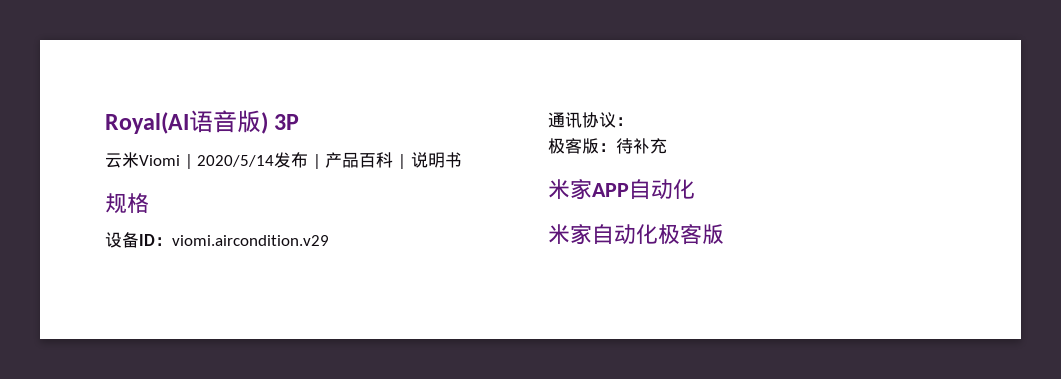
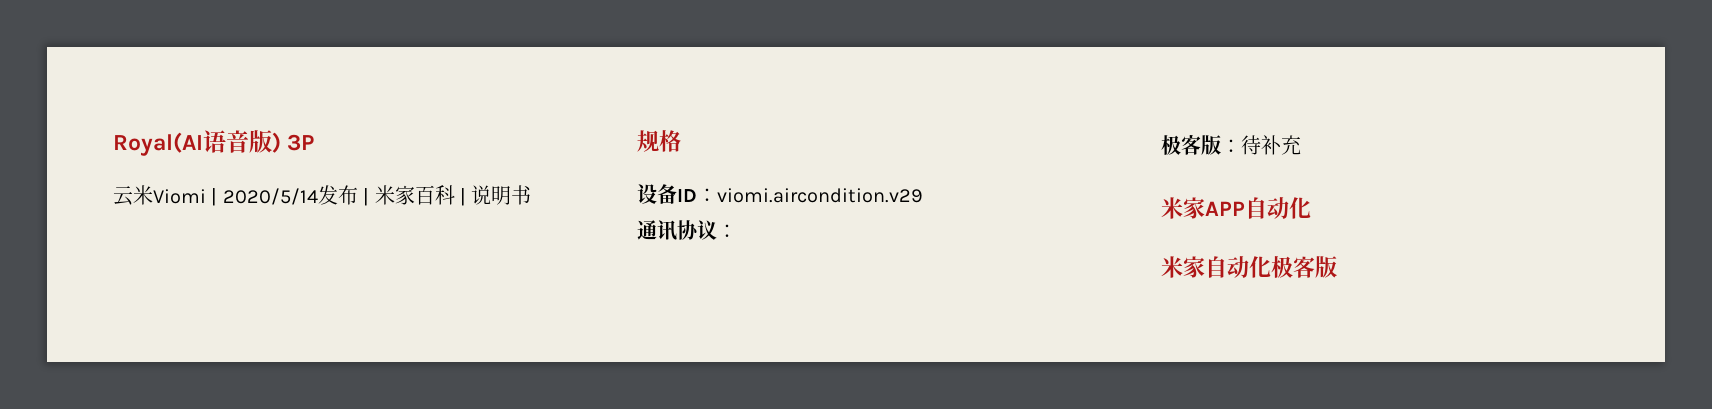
[325,152,360,168] 产品 -> [374,185,415,205] 米家

